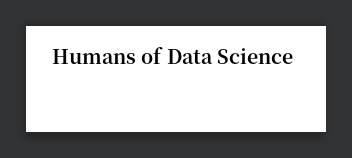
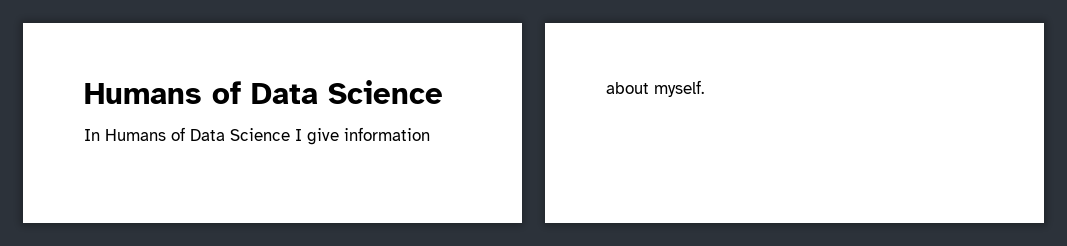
[52,47,293,64] Humans of Data Science -> [84,80,443,104] [84,127,430,145] [606,80,704,97] Humans of Data Science // In Humans of Data Science I give information about myself.

